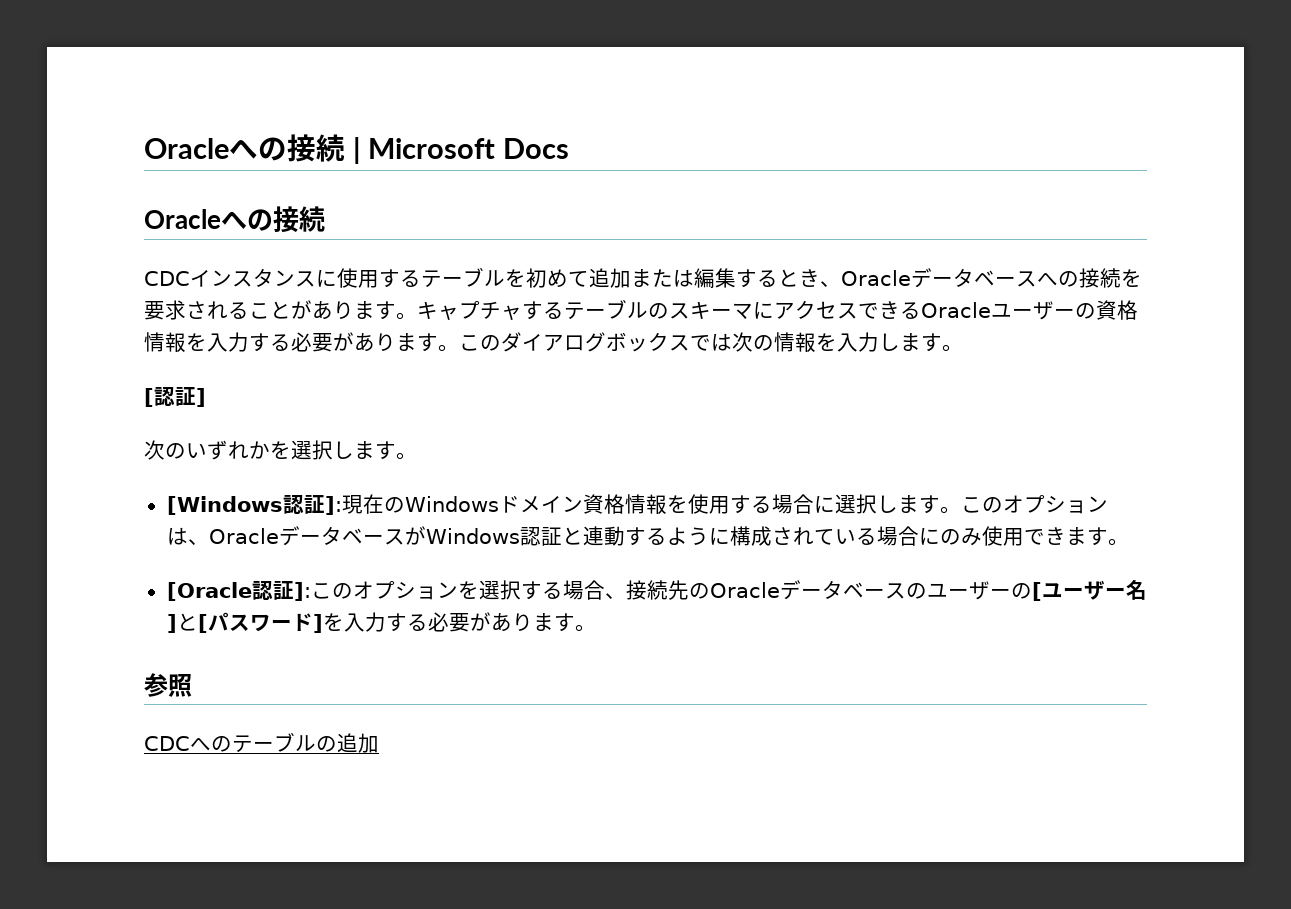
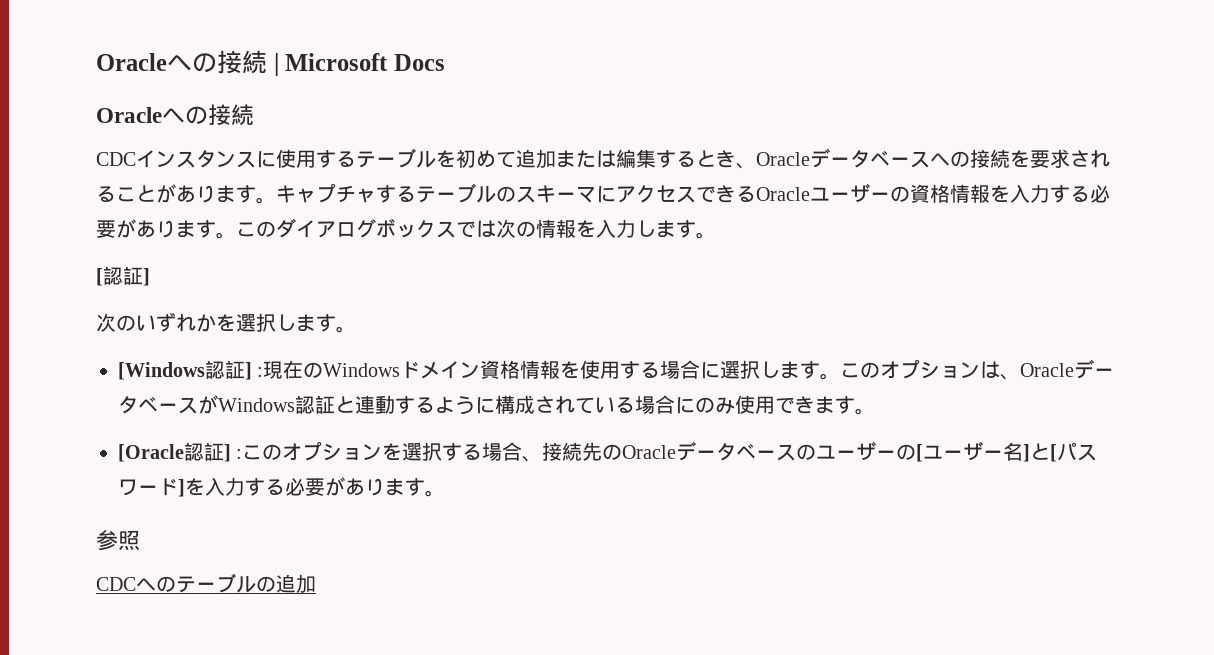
[324,496,342,515] ]: -> [245,362,264,380] ] :
[293,582,311,601] ]: -> [224,444,243,462] ] :

